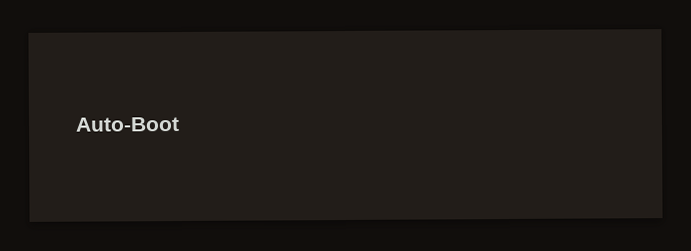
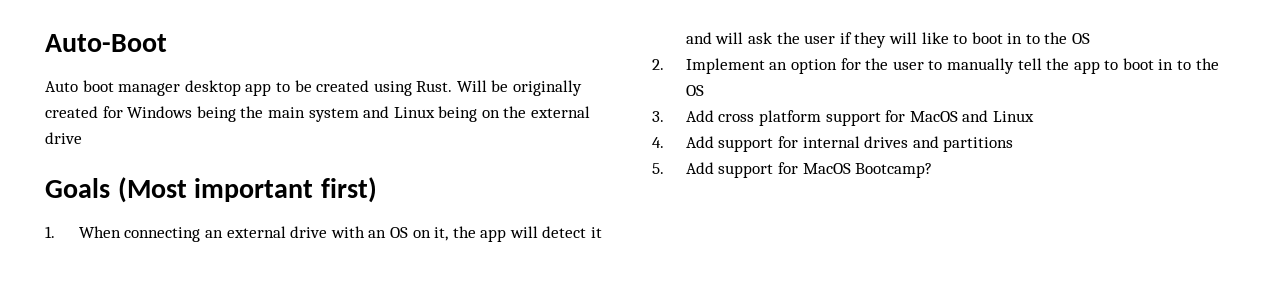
(180, 124) none -> [45,80,583,96] [45,106,591,122] [45,132,82,144] [45,177,377,203] [45,226,603,242] [685,32,1091,48] [652,58,1219,74] [685,85,704,96] [652,110,1034,126] [652,136,1014,152] [652,162,933,178] // Auto boot manager desktop app to be created using Rust. Will be originally created for Windows being the main system and Linux being on the external drive // Goals (Most important first) // 1. When connecting an external drive with an OS on it, the app will detect it and will ask the user if they will like to boot in to the OS // 2. Implement an option for the user to manually tell the app to boot in to the OS // 3. Add cross platform support for MacOS and Linux // 4. Add support for internal drives and partitions // 5. Add support for MacOS Bootcamp?

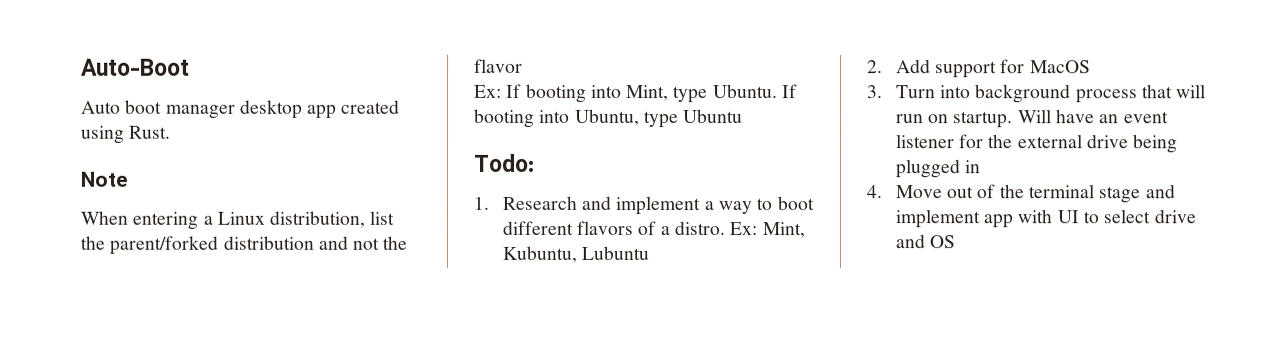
[275,80,312,92] to be -> (338, 111) none
[456,80,583,96] [45,106,591,122] [45,132,82,144] [45,177,377,203] [45,226,603,242] [685,32,1091,48] [652,58,1219,74] [685,85,704,96] [652,110,1034,126] [652,136,1014,152] [652,162,933,178] Will be originally created for Windows being the main system and Linux being on the external drive // Goals (Most important first) // 1. When connecting an external drive with an OS on it, the app will detect it and will ask the user if they will like to boot in to the OS // 2. Implement an option for the user to manually tell the app to boot in to the OS // 3. Add cross platform support for MacOS and Linux // 4. Add support for internal drives and partitions // 5. Add support for MacOS Bootcamp? -> [80,171,127,187] [80,210,395,230] [80,235,408,255] [474,58,523,73] [474,83,798,104] [474,108,744,129] [473,153,535,172] [473,195,814,216] [501,220,805,239] [501,245,650,263] [867,59,1091,79] [867,84,1207,104] [895,109,1169,129] [895,134,1179,154] [894,159,982,179] [866,184,1175,204] [894,209,1196,229] [894,234,956,249] // Note // When entering a Linux distribution, list the parent/forked distribution and not the flavor // Ex: If booting into Mint, type Ubuntu. If booting into Ubuntu, type Ubuntu // Todo: // 1. Research and implement a way to boot different flavors of a distro. Ex: Mint, Kubuntu, Lubuntu // 2. Add support for MacOS // 3. Turn into background process that will run on startup. Will have an event listener for the external drive being plugged in // 4. Move out of the terminal stage and implement app with UI to select drive and OS

